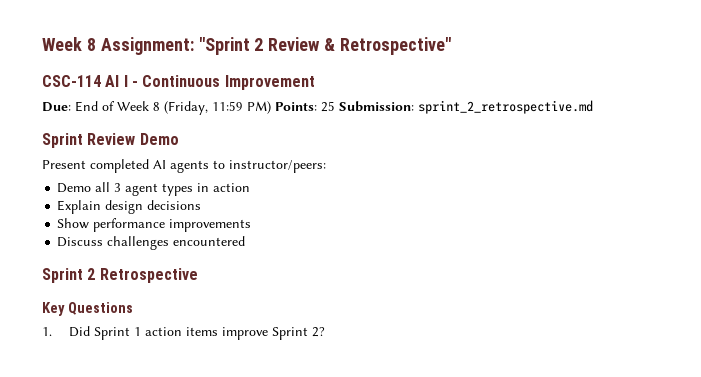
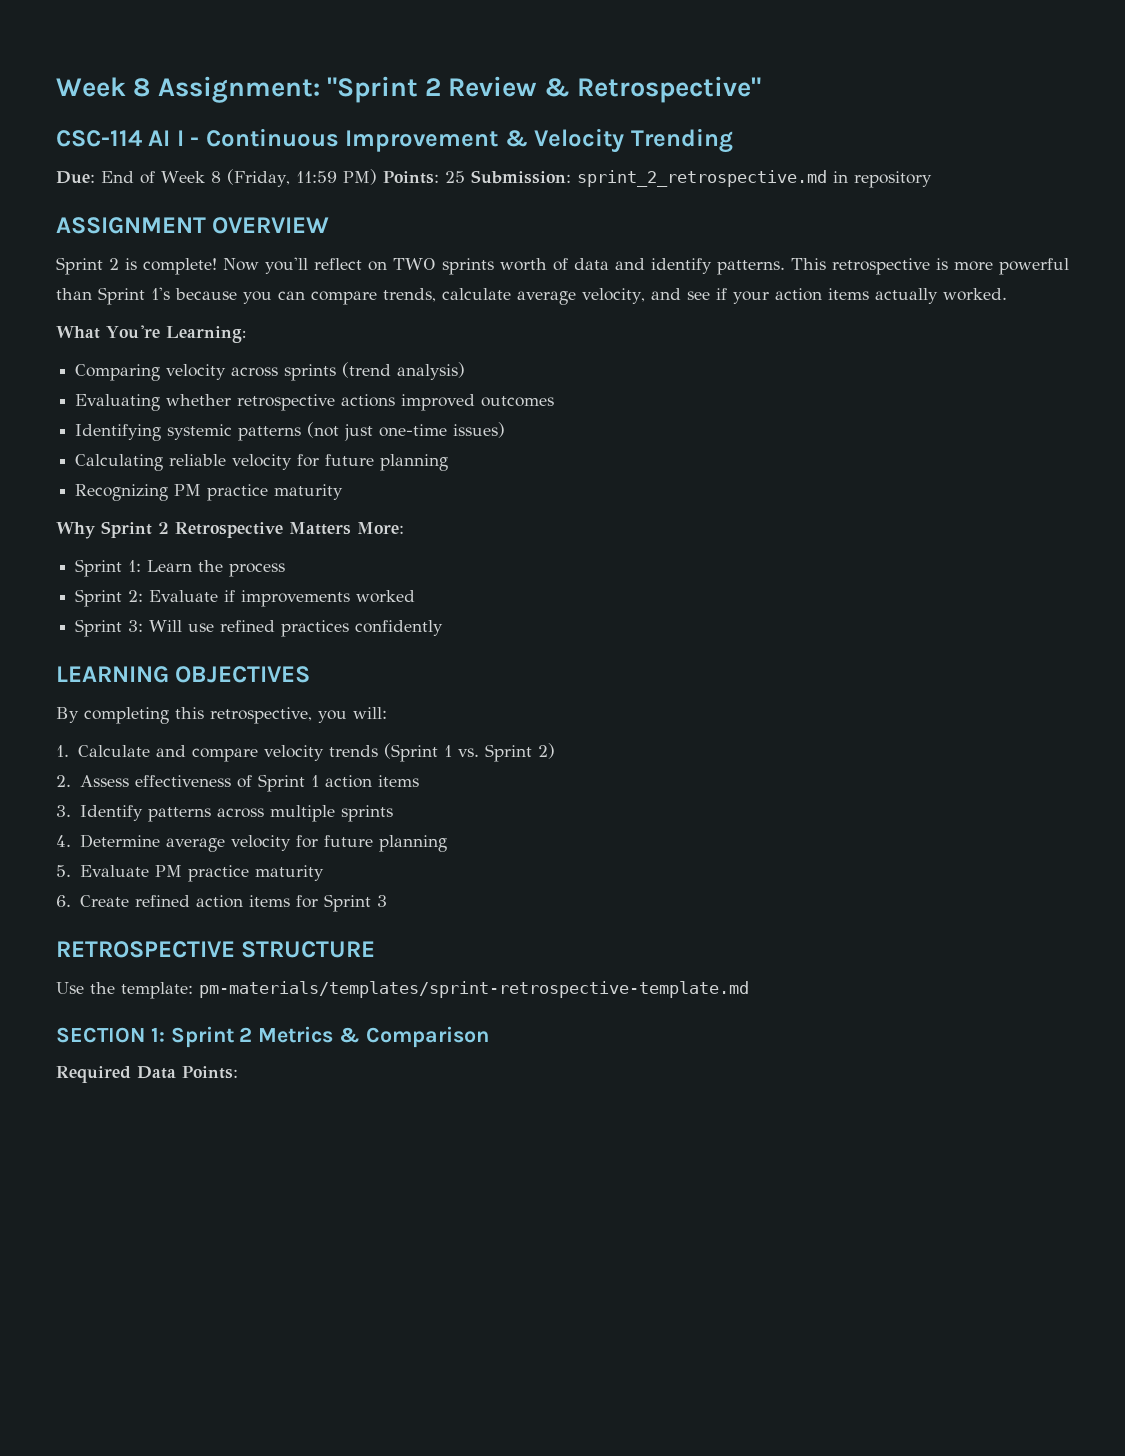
(315, 82) none -> [504,128,733,153] & Velocity Trending
[42,133,179,148] [42,159,326,173] [57,182,251,196] [57,200,202,214] [57,218,252,232] [57,236,246,250] [42,268,198,283] [42,302,133,316] [42,326,326,340] // Sprint Review Demo // Present completed AI agents to instructor/peers: // Demo all 3 agent types in action // Explain design decisions // Show performance improvements // Discuss challenges encountered // Sprint 2 Retrospective // Key Questions // 1. Did Sprint 1 action items improve Sprint 2? -> [832,171,932,188] [56,217,330,234] [56,257,1069,275] [56,287,1007,305] [56,325,246,343] [75,362,466,381] [75,394,555,411] [75,422,506,441] [75,454,449,471] [75,484,344,501] [56,521,404,539] [75,559,286,577] [75,589,416,607] [75,619,444,637] [56,666,311,683] [56,707,387,724] [56,743,555,762] [56,774,419,792] [56,805,393,822] [56,834,447,852] [56,865,324,882] [56,894,387,912] [56,941,376,958] [56,981,749,999] [56,1026,489,1048] [56,1066,238,1083] in repository // ASSIGNMENT OVERVIEW // Sprint 2 is complete! Now you'll reflect on TWO sprints worth of data and identify patterns. This retrospective is more powerful than Sprint 1's because you can compare trends, calculate average velocity, and see if your action items actually worked. // What You're Learning: // Comparing velocity across sprints (trend analysis) // Evaluating whether retrospective actions improved outcomes // Identifying systemic patterns (not just one-time issues) // Calculating reliable velocity for future planning // Recognizing PM practice maturity // Why Sprint 2 Retrospective Matters More: // Sprint 1: Learn the process // Sprint 2: Evaluate if improvements worked // Sprint 3: Will use refined practices confidently // LEARNING OBJECTIVES // By completing this retrospective, you will: // 1. Calculate and compare velocity trends (Sprint 1 vs. Sprint 2) // 2. Assess effectiveness of Sprint 1 action items // 3. Identify patterns across multiple sprints // 4. Determine average velocity for future planning // 5. Evaluate PM practice maturity // 6. Create refined action items for Sprint 3 // RETROSPECTIVE STRUCTURE // Use the template: pm-materials/templates/sprint-retrospective-template.md // SECTION 1: Sprint 2 Metrics & Comparison // Required Data Points:

